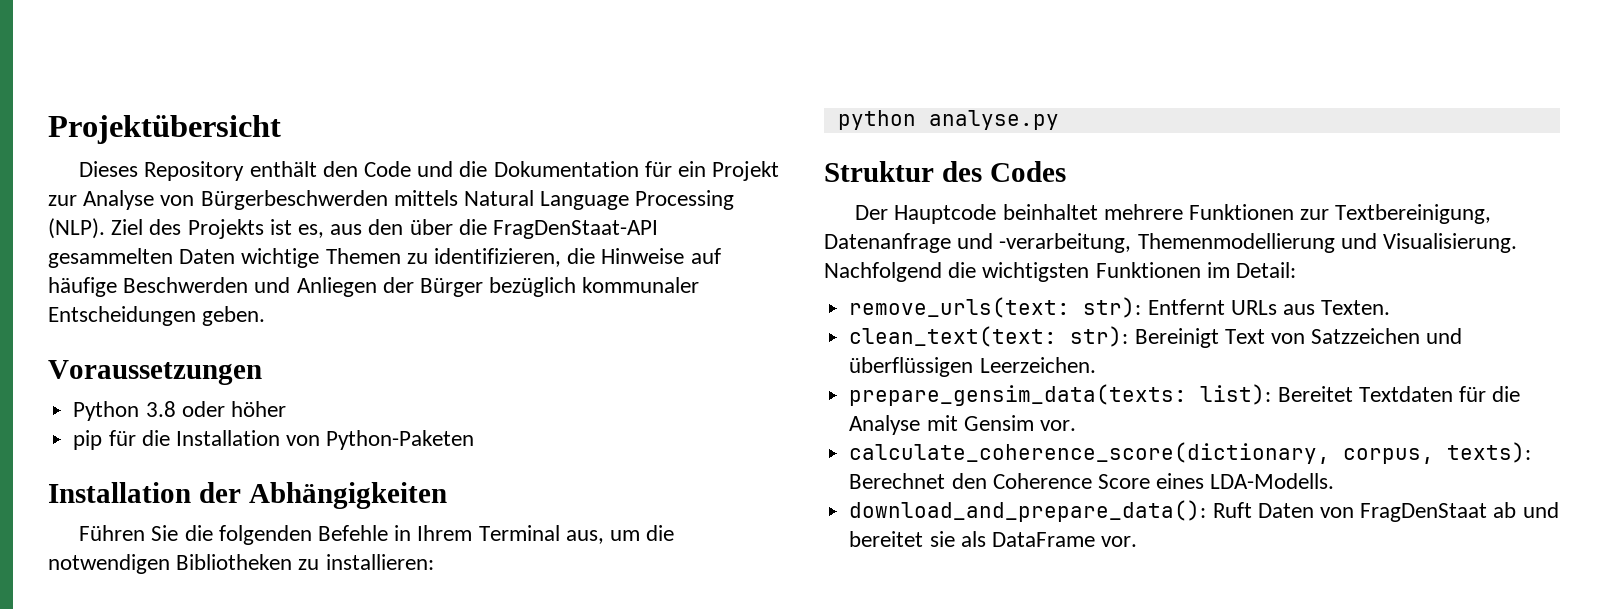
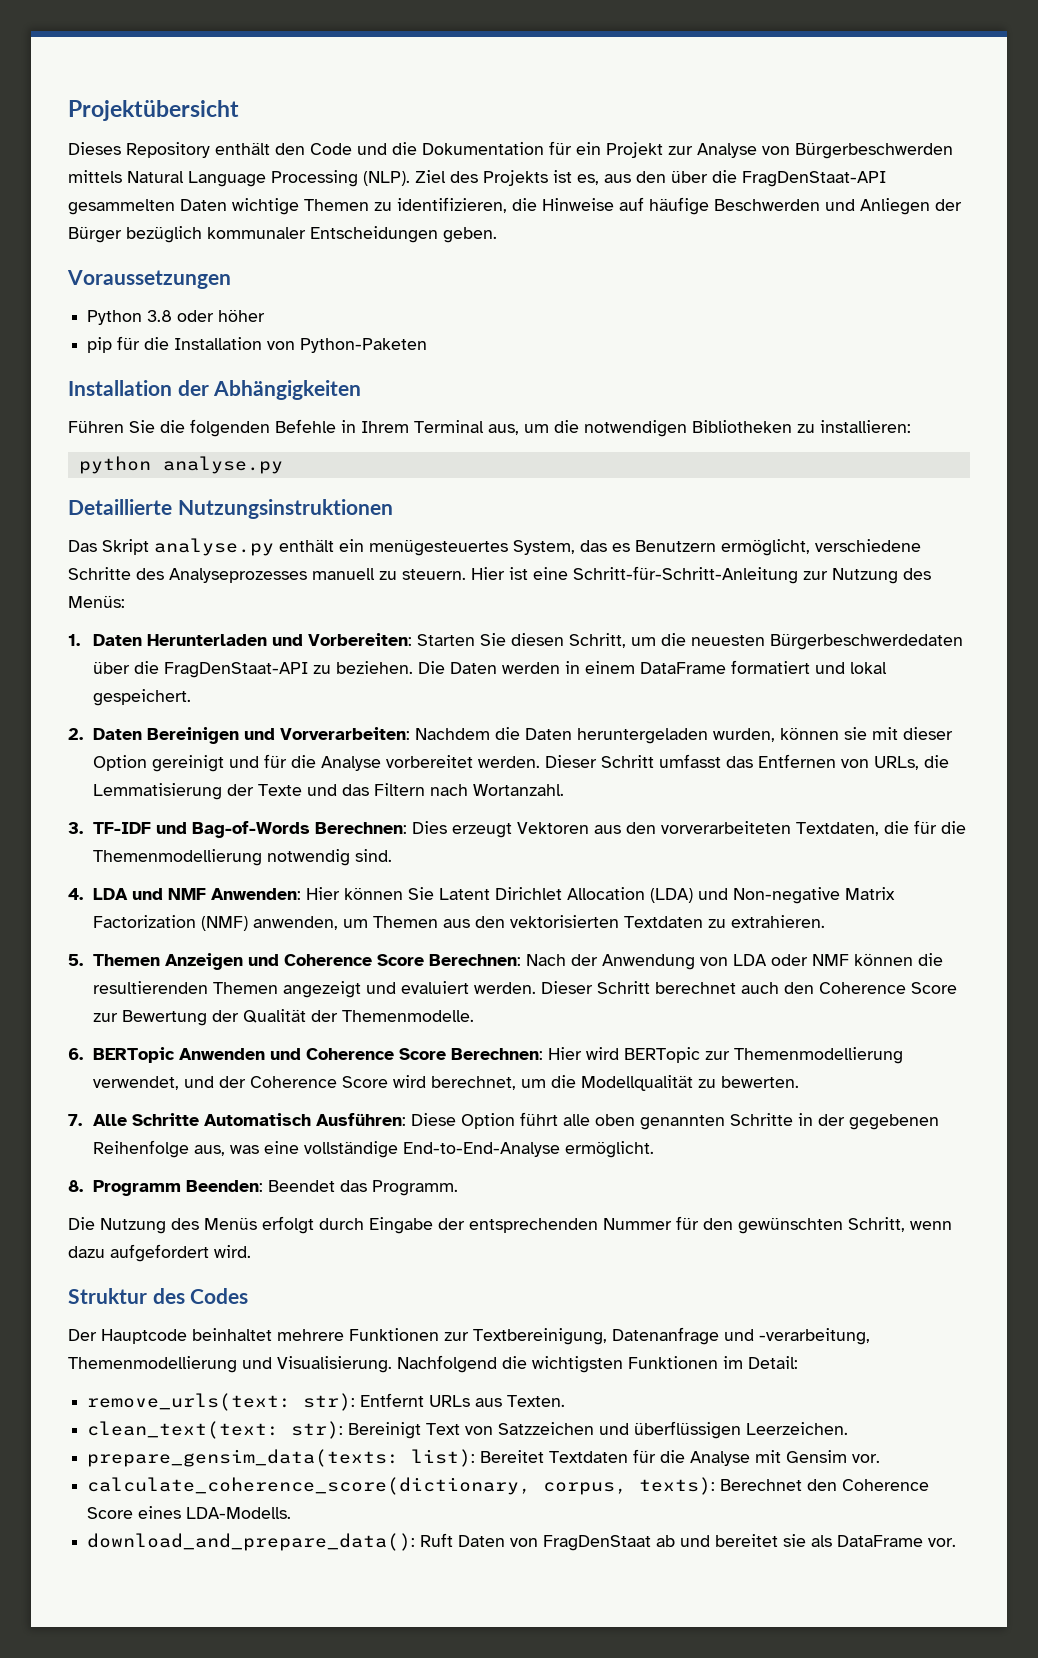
(1059, 120) none -> [68,499,393,519] [68,538,921,556] [68,566,931,584] [68,595,125,608] [68,633,964,650] [93,660,888,678] [93,689,192,706] [68,727,954,744] [93,754,950,772] [93,783,565,800] [68,820,967,838] [93,849,393,866] [68,887,896,904] [93,915,826,931] [68,953,944,970] [93,981,958,998] [93,1009,475,1026] [68,1047,904,1064] [93,1075,800,1091] [68,1112,940,1130] [93,1140,655,1158] [68,1180,459,1196] [68,1216,952,1234] [68,1244,251,1262] // Detaillierte Nutzungsinstruktionen // Das Skript analyse.py enthält ein menügesteuertes System, das es Benutzern ermöglicht, verschiedene Schritte des Analyseprozesses manuell zu steuern. Hier ist eine Schritt-für-Schritt-Anleitung zur Nutzung des Menüs: // 1. Daten Herunterladen und Vorbereiten: Starten Sie diesen Schritt, um die neuesten Bürgerbeschwerdedaten über die FragDenStaat-API zu beziehen. Die Daten werden in einem DataFrame formatiert und lokal gespeichert. // 2. Daten Bereinigen und Vorverarbeiten: Nachdem die Daten heruntergeladen wurden, können sie mit dieser Option gereinigt und für die Analyse vorbereitet werden. Dieser Schritt umfasst das Entfernen von URLs, die Lemmatisierung der Texte und das Filtern nach Wortanzahl. // 3. TF-IDF und Bag-of-Words Berechnen: Dies erzeugt Vektoren aus den vorverarbeiteten Textdaten, die für die Themenmodellierung notwendig sind. // 4. LDA und NMF Anwenden: Hier können Sie Latent Dirichlet Allocation (LDA) und Non-negative Matrix Factorization (NMF) anwenden, um Themen aus den vektorisierten Textdaten zu extrahieren. // 5. Themen Anzeigen und Coherence Score Berechnen: Nach der Anwendung von LDA oder NMF können die resultierenden Themen angezeigt und evaluiert werden. Dieser Schritt berechnet auch den Coherence Score zur Bewertung der Qualität der Themenmodelle. // 6. BERTopic Anwenden und Coherence Score Berechnen: Hier wird BERTopic zur Themenmodellierung verwendet, und der Coherence Score wird berechnet, um die Modellqualität zu bewerten. // 7. Alle Schritte Automatisch Ausführen: Diese Option führt alle oben genannten Schritte in der gegebenen Reihenfolge aus, was eine vollständige End-to-End-Analyse ermöglicht. // 8. Programm Beenden: Beendet das Programm. // Die Nutzung des Menüs erfolgt durch Eingabe der entsprechenden Nummer für den gewünschten Schritt, wenn dazu aufgefordert wird.

